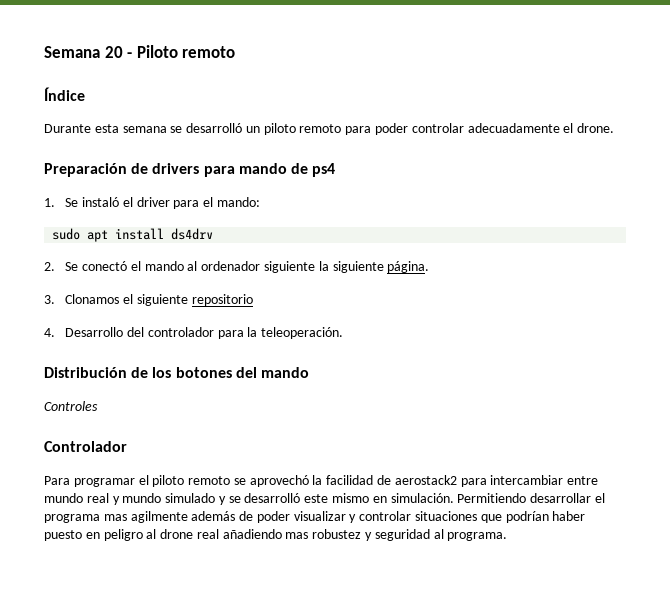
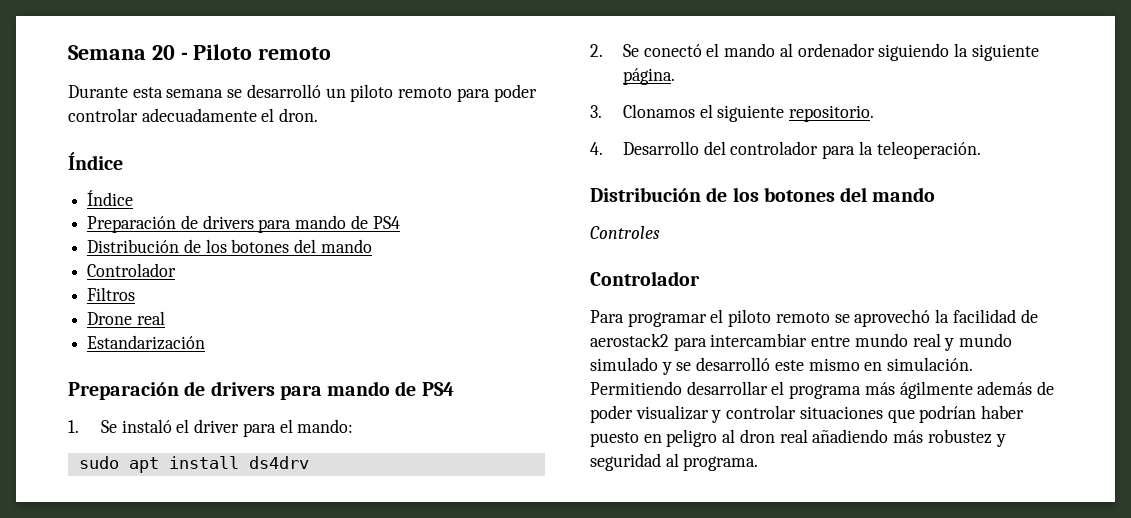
[44,87,85,101] // Índice -> (332, 53) none
[577,123,615,133] [44,163,336,177] drone. // Preparación de drivers para mando de ps4 -> [279,108,319,122] [68,152,123,170] [87,190,134,206] [87,215,400,233] [87,239,372,253] [87,263,177,277] [87,287,136,301] [87,311,165,325] [87,335,206,350] [68,381,454,400] dron. // Índice // Índice // Preparación de drivers para mando de PS4 // Distribución de los botones del mando // Controlador // Filtros // Drone real // Estandarización // Preparación de drivers para mando de PS4
[263,261,315,273] siguiente -> [878,43,950,61] siguiendo
[191,294,253,306] repositorio -> [789,105,875,122] repositorio.
[103,511,188,523] mas agilmente -> [864,381,973,399] más ágilmente
[160,529,194,539] drone -> [739,429,775,443] dron
[285,532,309,539] mas -> [893,430,924,443] más

